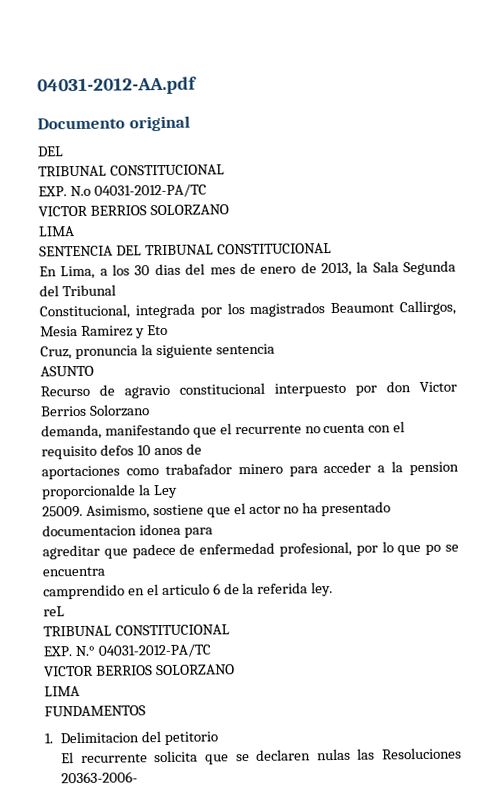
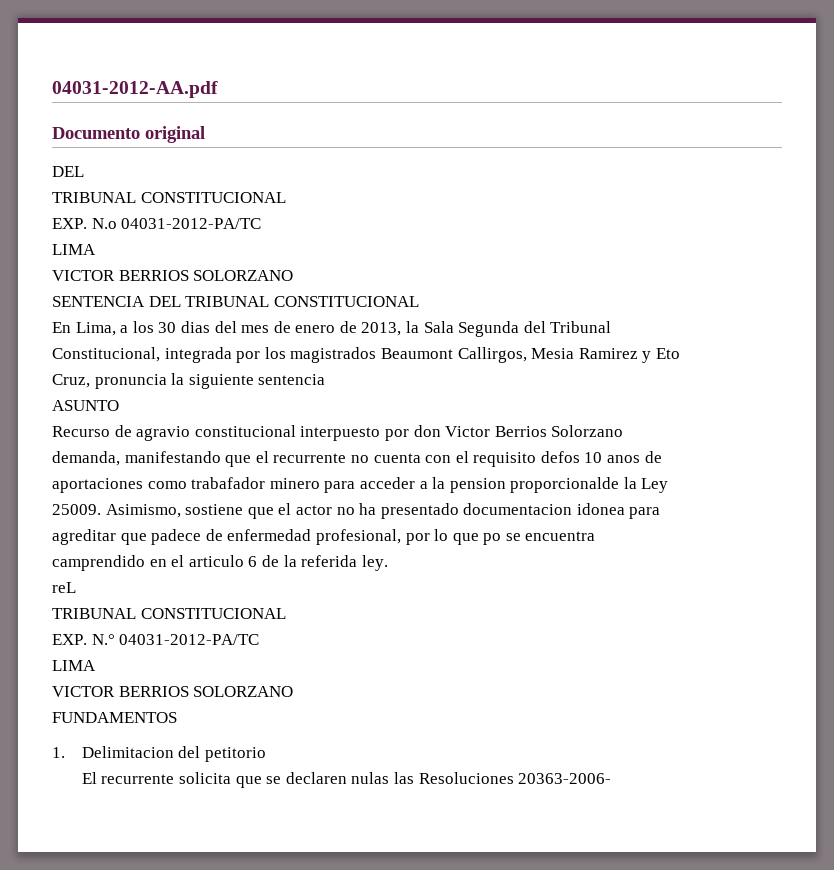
[38,204,229,217] [38,226,75,237] // VICTOR BERRIOS SOLORZANO // LIMA -> [52,244,96,255] [52,270,294,281] // LIMA // VICTOR BERRIOS SOLORZANO
[44,664,235,677] [44,686,80,697] // VICTOR BERRIOS SOLORZANO // LIMA -> [52,660,96,671] [52,686,294,697] // LIMA // VICTOR BERRIOS SOLORZANO

